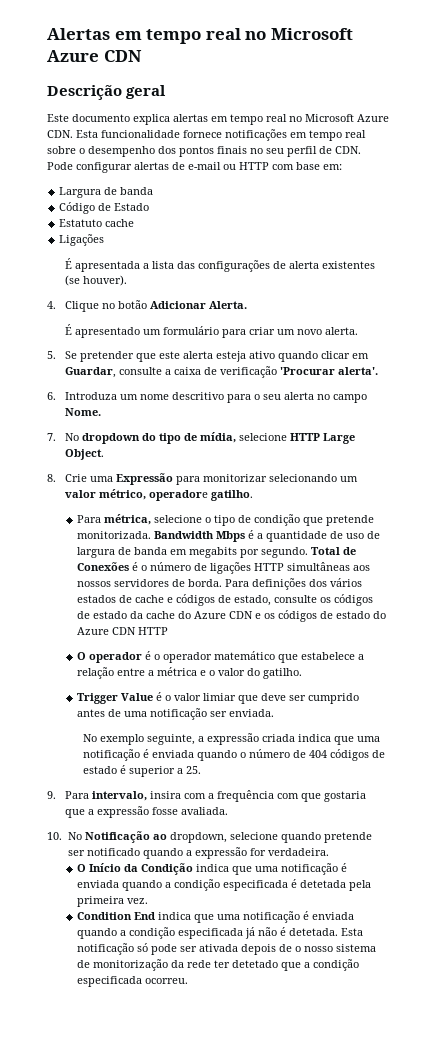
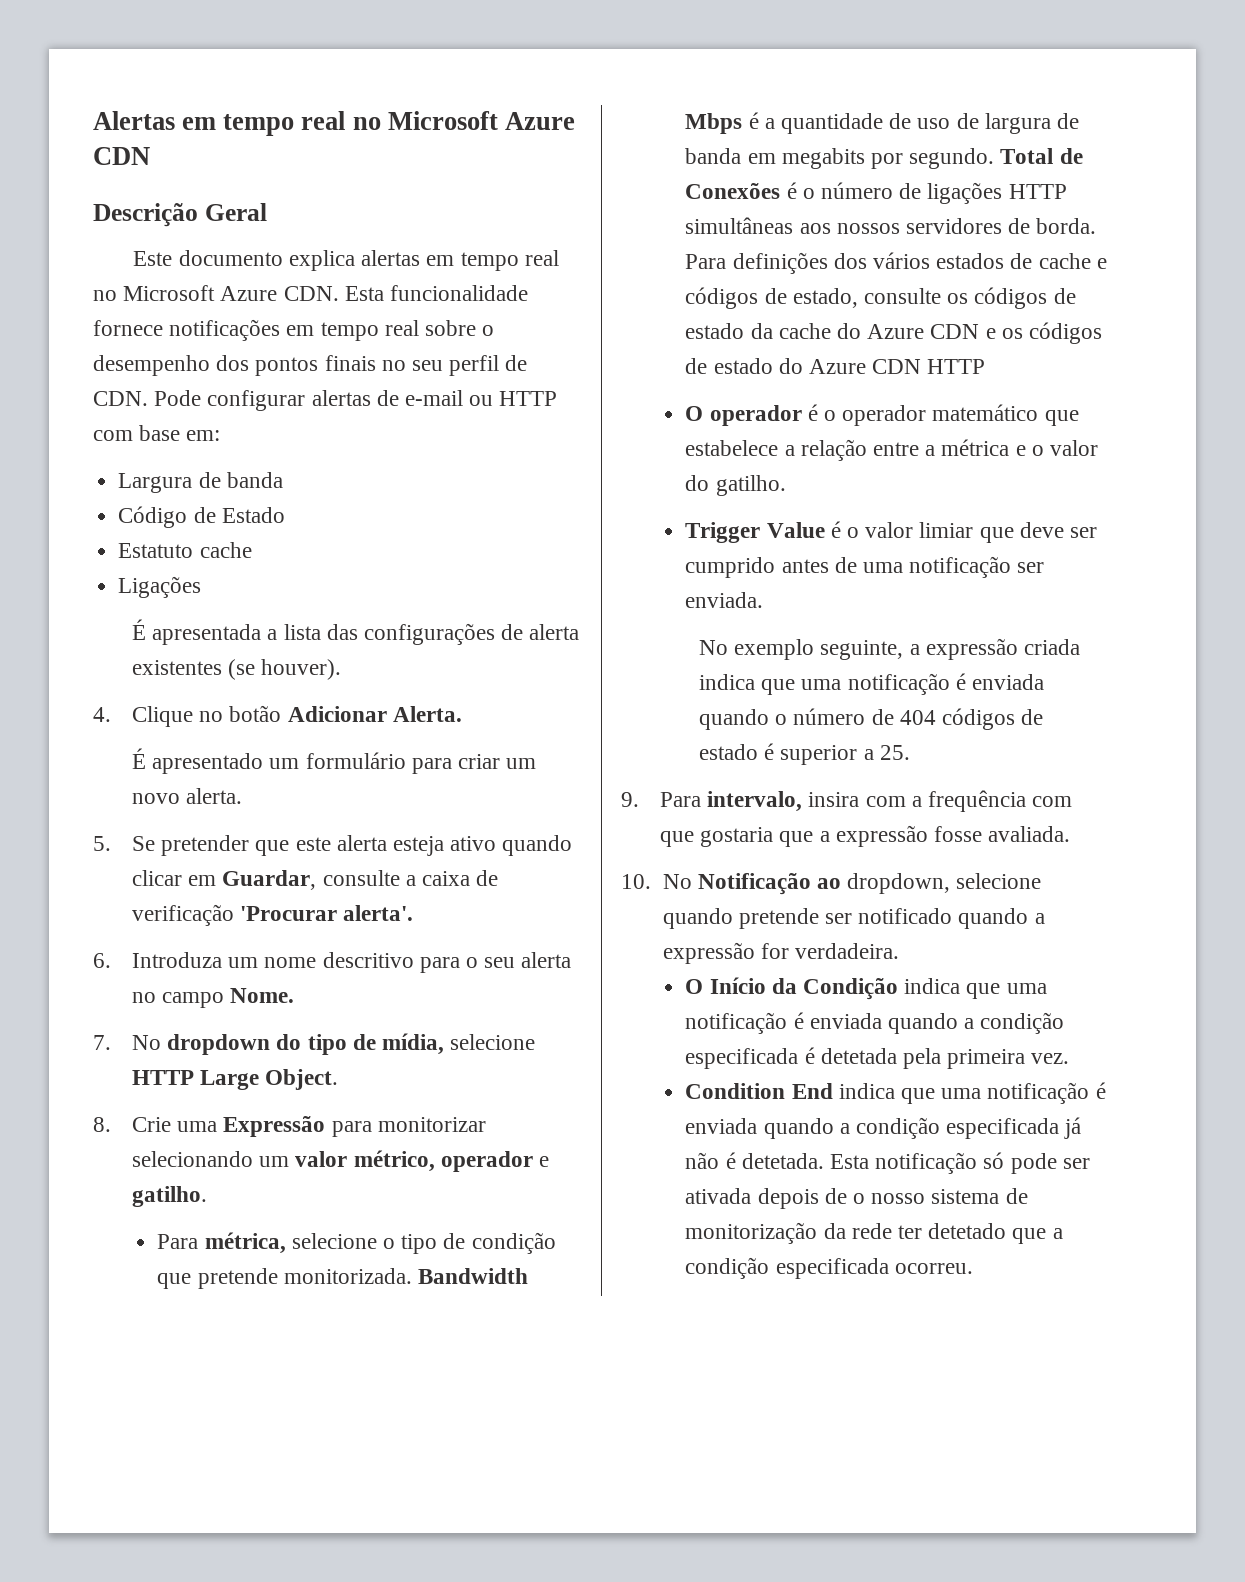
[126,85,167,99] geral -> [204,203,267,221] Geral
[149,490,209,501] operadore -> [440,1151,550,1172] operador e

